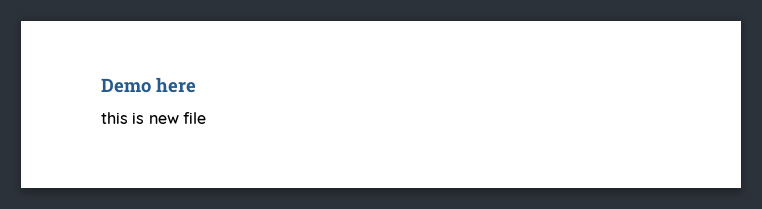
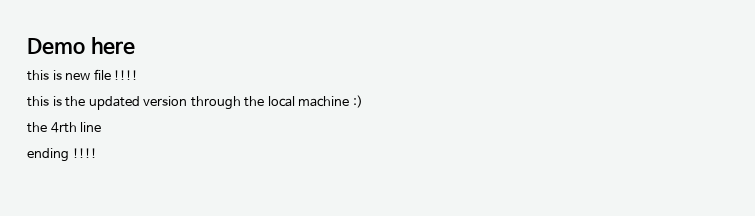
(206, 118) none -> [114,70,139,80] [27,95,363,110] [27,122,102,133] [27,148,97,162] !!!! // this is the updated version through the local machine :) // the 4rth line // ending !!!!

